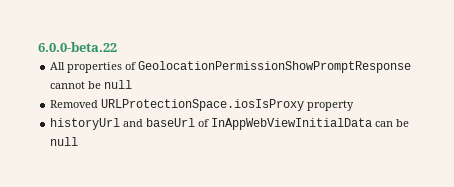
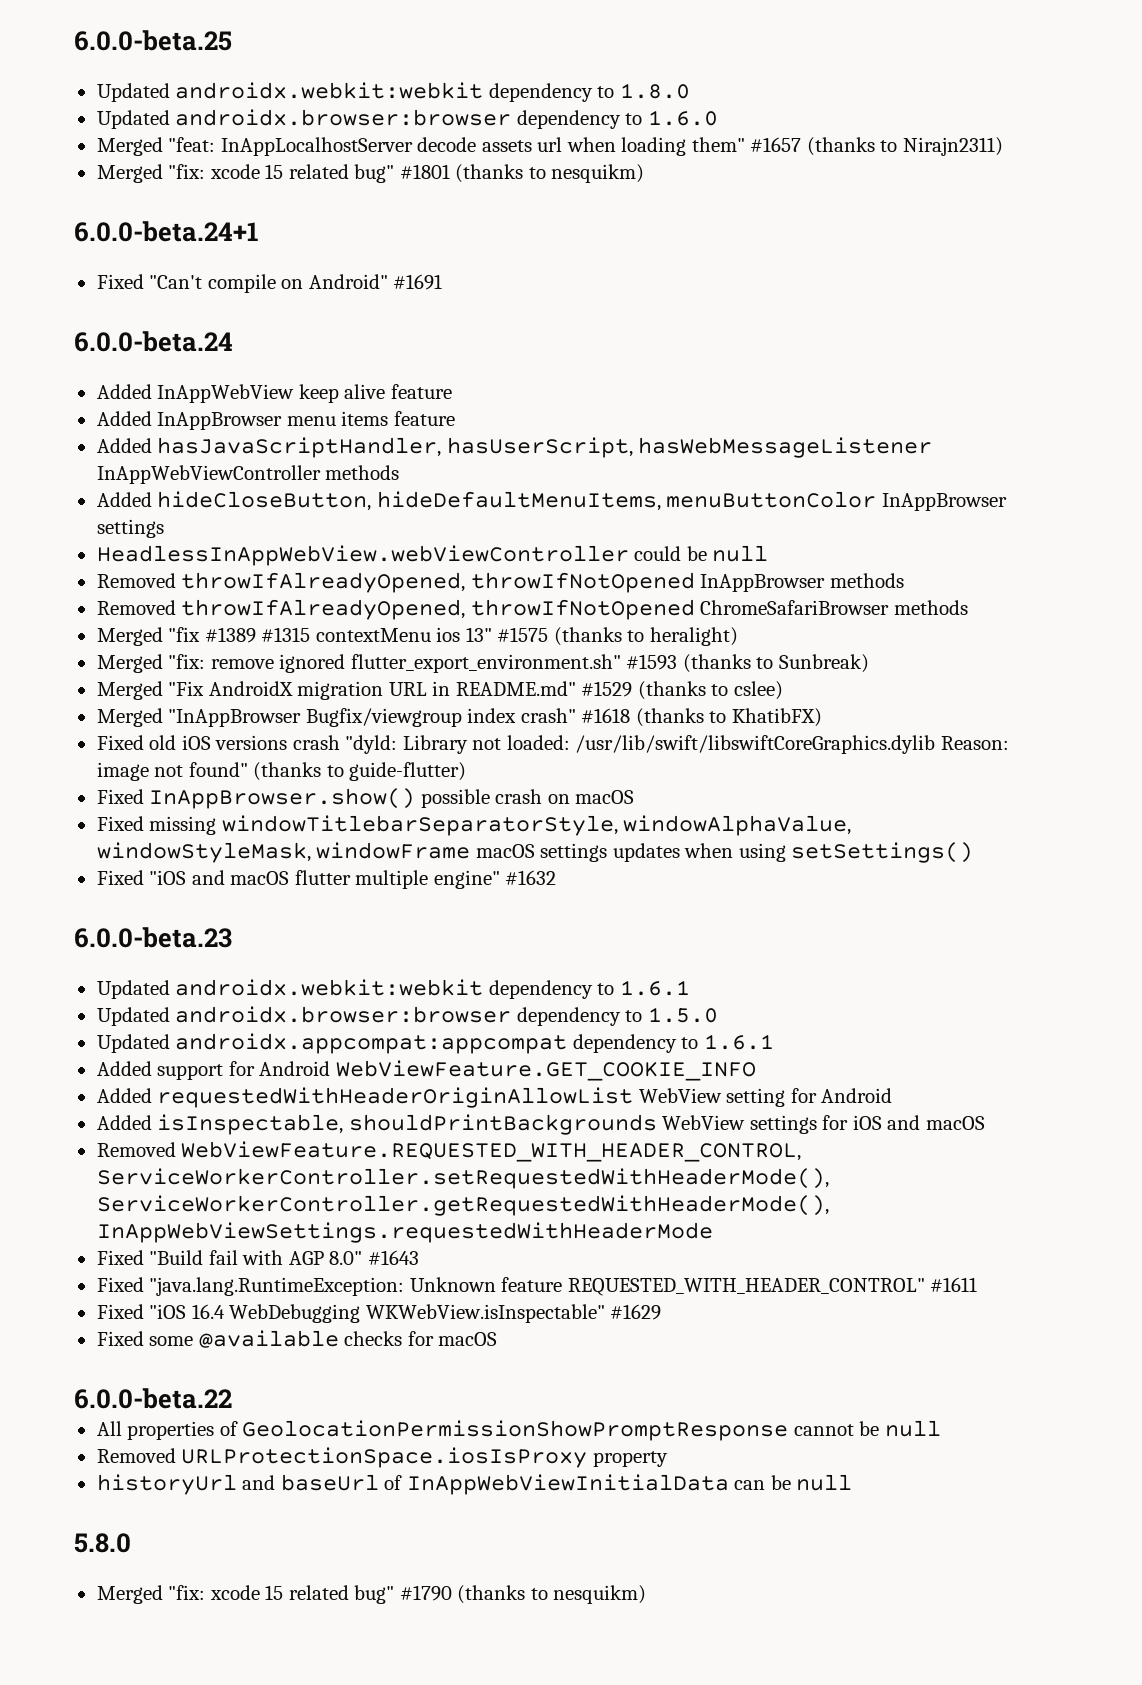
(38, 47) none -> [74,30,232,51] [96,82,690,102] [96,109,718,129] [96,137,1003,156] [96,164,645,183] [74,221,258,242] [96,274,443,293] [74,331,233,352] [96,384,452,403] [96,411,455,430] [96,437,933,458] [96,465,400,484] [96,491,1007,511] [96,519,164,538] [96,545,769,566] [96,572,904,593] [96,599,968,620] [96,627,738,646] [96,654,869,673] [96,681,783,700] [96,708,822,727] [96,735,1009,754] [96,762,467,781] [96,788,635,809] [96,815,852,836] [96,842,974,863] [96,870,557,889] [74,927,232,948] [96,979,690,999] [96,1006,718,1026] [96,1033,774,1054] [96,1060,756,1081] [96,1087,893,1108] [96,1114,985,1135] [96,1141,802,1162] [96,1168,829,1189] [96,1195,829,1216] [96,1222,713,1243] [96,1250,419,1265] [96,1277,978,1296] [96,1304,662,1323] [96,1330,498,1348] 6.0.0-beta.25 // Updated androidx.webkit:webkit dependency to 1.8.0 // Updated androidx.browser:browser dependency to 1.6.0 // Merged "feat: InAppLocalhostServer decode assets url when loading them" #1657 (thanks to Nirajn2311) // Merged "fix: xcode 15 related bug" #1801 (thanks to nesquikm) // 6.0.0-beta.24+1 // Fixed "Can't compile on Android" #1691 // 6.0.0-beta.24 // Added InAppWebView keep alive feature // Added InAppBrowser menu items feature // Added hasJavaScriptHandler, hasUserScript, hasWebMessageListener InAppWebViewController methods // Added hideCloseButton, hideDefaultMenuItems, menuButtonColor InAppBrowser settings // HeadlessInAppWebView.webViewController could be null // Removed throwIfAlreadyOpened, throwIfNotOpened InAppBrowser methods // Removed throwIfAlreadyOpened, throwIfNotOpened ChromeSafariBrowser methods // Merged "fix #1389 #1315 contextMenu ios 13" #1575 (thanks to heralight) // Merged "fix: remove ignored flutter_export_environment.sh" #1593 (thanks to Sunbreak) // Merged "Fix AndroidX migration URL in README.md" #1529 (thanks to cslee) // Merged "InAppBrowser Bugfix/viewgroup index crash" #1618 (thanks to KhatibFX) // Fixed old iOS versions crash "dyld: Library not loaded: /usr/lib/swift/libswiftCoreGraphics.dylib Reason: image not found" (thanks to guide-flutter) // Fixed InAppBrowser.show() possible crash on macOS // Fixed missing windowTitlebarSeparatorStyle, windowAlphaValue, windowStyleMask, windowFrame macOS settings updates when using setSettings() // Fixed "iOS and macOS flutter multiple engine" #1632 // 6.0.0-beta.23 // Updated androidx.webkit:webkit dependency to 1.6.1 // Updated androidx.browser:browser dependency to 1.5.0 // Updated androidx.appcompat:appcompat dependency to 1.6.1 // Added support for Android WebViewFeature.GET_COOKIE_INFO // Added requestedWithHeaderOriginAllowList WebView setting for Android // Added isInspectable, shouldPrintBackgrounds WebView settings for iOS and macOS // Removed WebViewFeature.REQUESTED_WITH_HEADER_CONTROL, ServiceWorkerController.setRequestedWithHeaderMode(), ServiceWorkerController.getRequestedWithHeaderMode(), InAppWebViewSettings.requestedWithHeaderMode // Fixed "Build fail with AGP 8.0" #1643 // Fixed "java.lang.RuntimeException: Unknown feature REQUESTED_WITH_HEADER_CONTROL" #1611 // Fixed "iOS 16.4 WebDebugging WKWebView.isInspectable" #1629 // Fixed some @available checks for macOS //
(79, 141) none -> [74,1533,131,1553] [96,1585,647,1604] // 5.8.0 // Merged "fix: xcode 15 related bug" #1790 (thanks to nesquikm)

